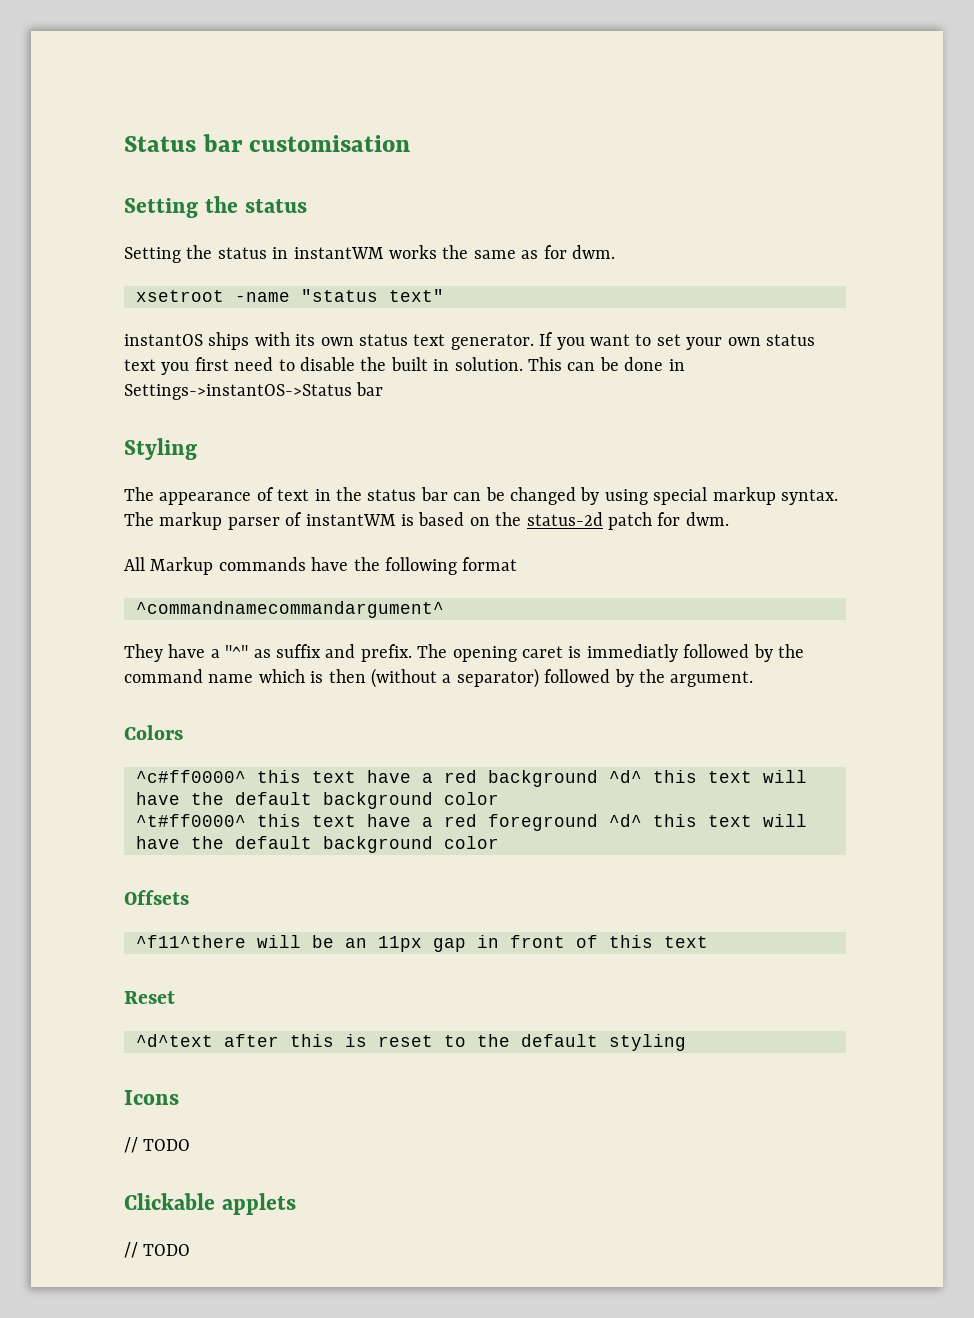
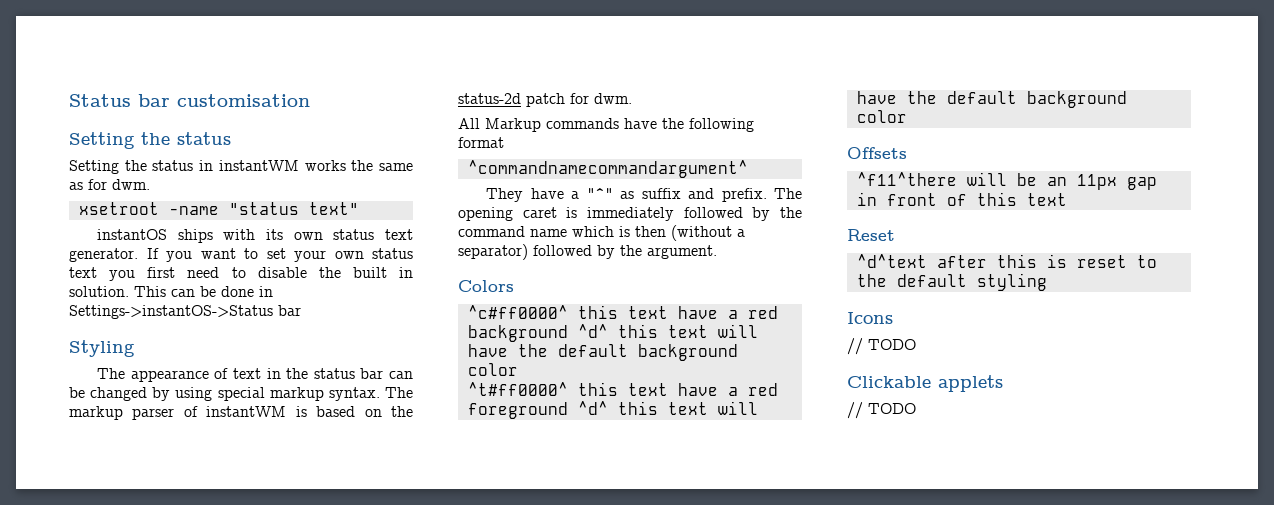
[586,644,678,662] immediatly -> [587,207,674,221] immediately

